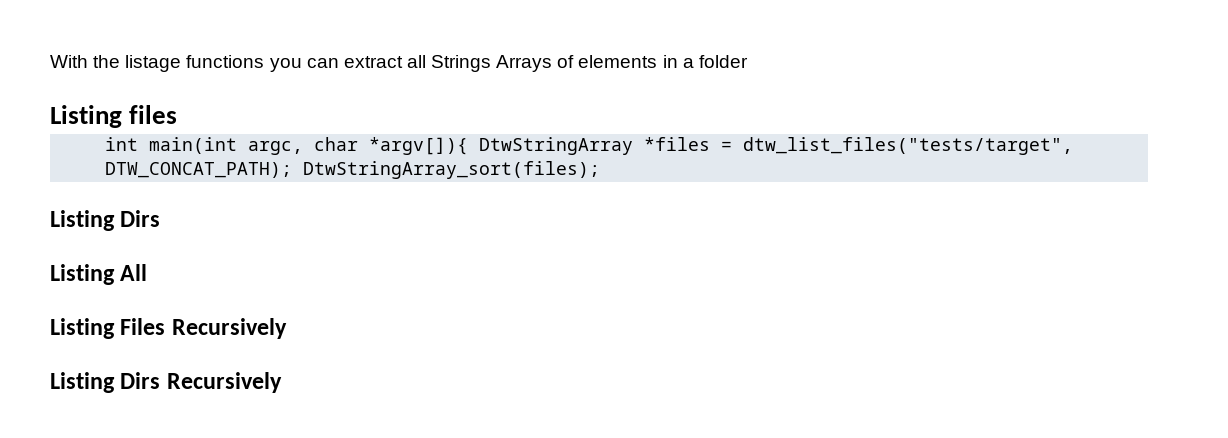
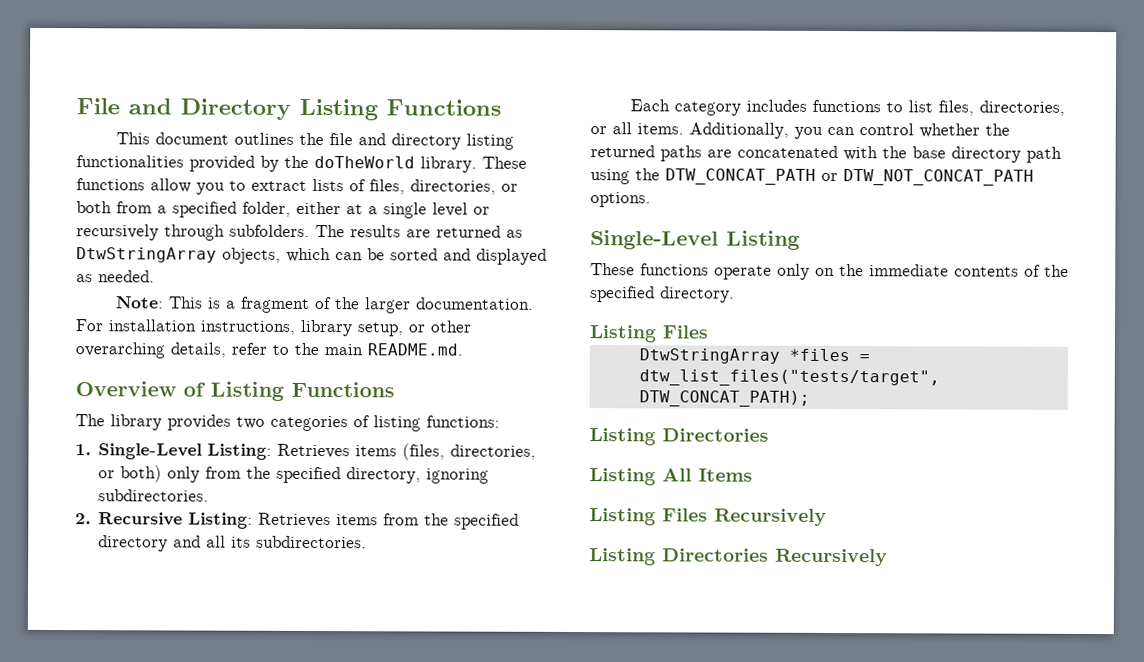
[50,55,748,72] [50,105,178,128] [105,137,469,155] With the listage functions you can extract all Strings Arrays of elements in a folder // Listing files // int main(int argc, char *argv[]){ -> [76,98,501,121] [116,132,515,150] [76,155,527,173] [76,178,518,195] [76,201,490,219] [76,224,523,241] [76,247,547,265] [76,270,155,283] [116,296,535,314] [75,319,472,337] [75,342,463,359] [75,381,395,401] [75,414,500,432] [75,443,537,461] [98,465,490,484] [98,489,210,502] [75,512,520,530] [98,535,368,552] [630,99,1066,116] [590,122,1010,139] [590,145,1062,163] [590,168,1034,186] [590,192,651,208] [590,230,800,250] [590,263,1069,280] [590,286,735,303] [589,325,709,343] File and Directory Listing Functions // This document outlines the file and directory listing functionalities provided by the doTheWorld library. These functions allow you to extract lists of files, directories, or both from a specified folder, either at a single level or recursively through subfolders. The results are returned as DtwStringArray objects, which can be sorted and displayed as needed. // Note: This is a fragment of the larger documentation. For installation instructions, library setup, or other overarching details, refer to the main README.md. // Overview of Listing Functions // The library provides two categories of listing functions: // 1. Single-Level Listing: Retrieves items (files, directories, or both) only from the specified directory, ignoring subdirectories. // 2. Recursive Listing: Retrieves items from the specified directory and all its subdirectories. // Each category includes functions to list files, directories, or all items. Additionally, you can control whether the returned paths are concatenated with the base directory path using the DTW_CONCAT_PATH or DTW_NOT_CONCAT_PATH options. // Single-Level Listing // These functions operate only on the immediate contents of the specified directory. // Listing Files //
[303,161,601,179] [50,210,161,231] DtwStringArray_sort(files); // Listing Dirs -> [589,428,769,446] // Listing Directories
(148, 272) none -> [698,468,753,482] Items
[120,372,161,389] Dirs -> [662,548,769,562] Directories

